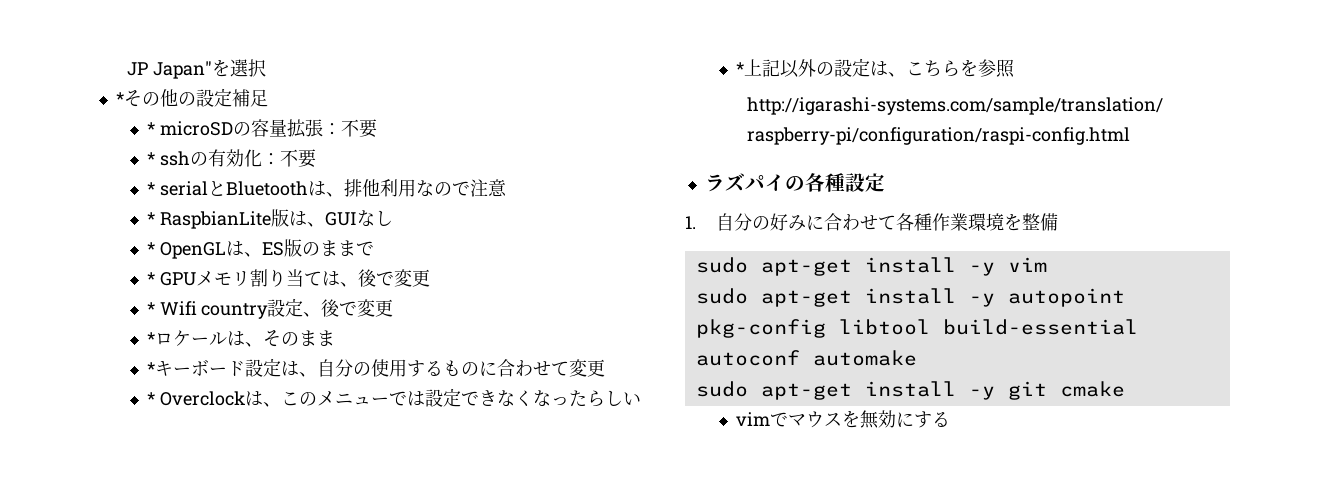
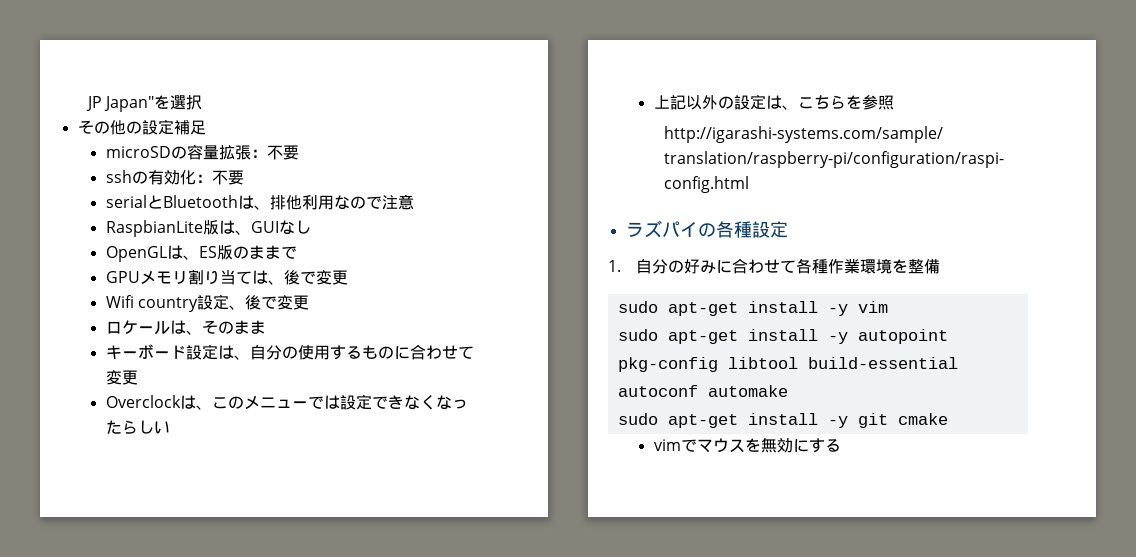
[115,92,124,105] * -> (203, 102) none
[146,122,155,135] * -> (206, 127) none
[146,152,155,165] * -> (299, 152) none
[146,182,155,195] * -> (244, 177) none
[146,212,155,225] * -> (414, 202) none
[146,242,155,255] * -> (311, 227) none
[146,272,155,285] * -> (297, 252) none
[146,302,155,315] * -> (348, 277) none
[146,332,155,345] * -> (309, 302) none
[146,362,155,375] * -> (266, 327) none
[146,392,155,405] * -> (138, 377) none
[735,62,744,75] * -> (170, 427) none

